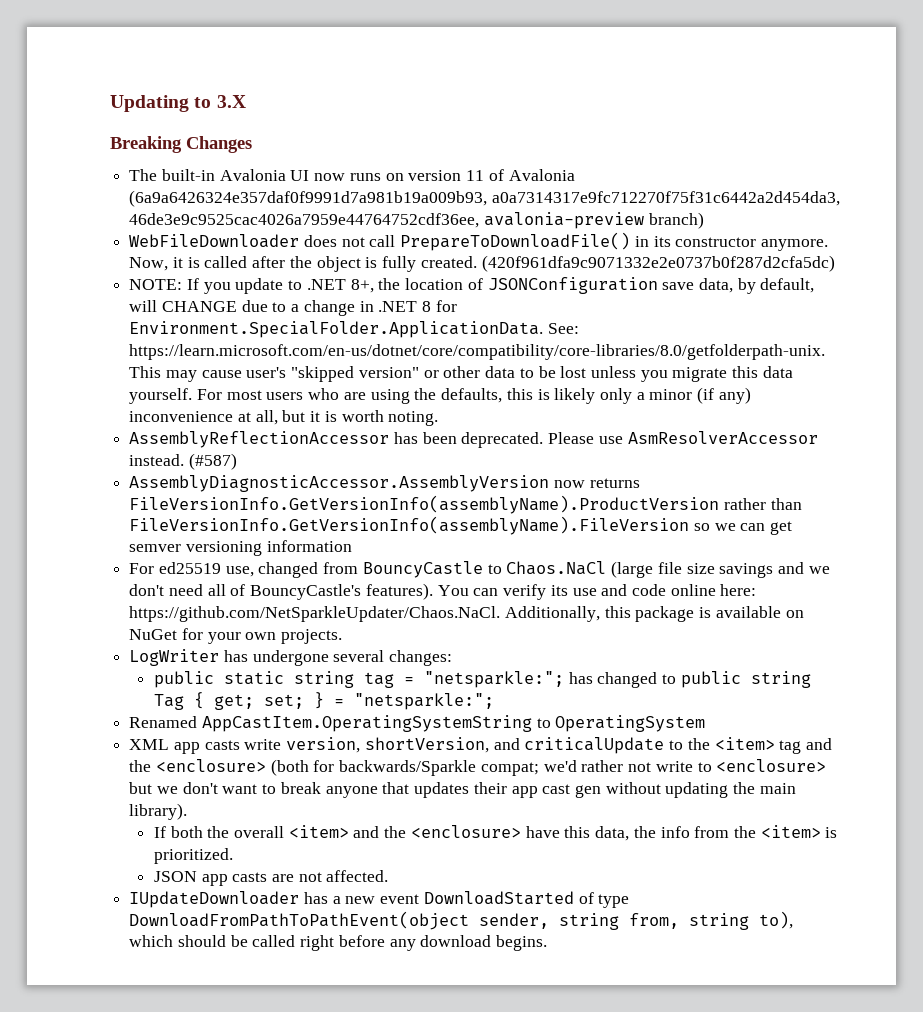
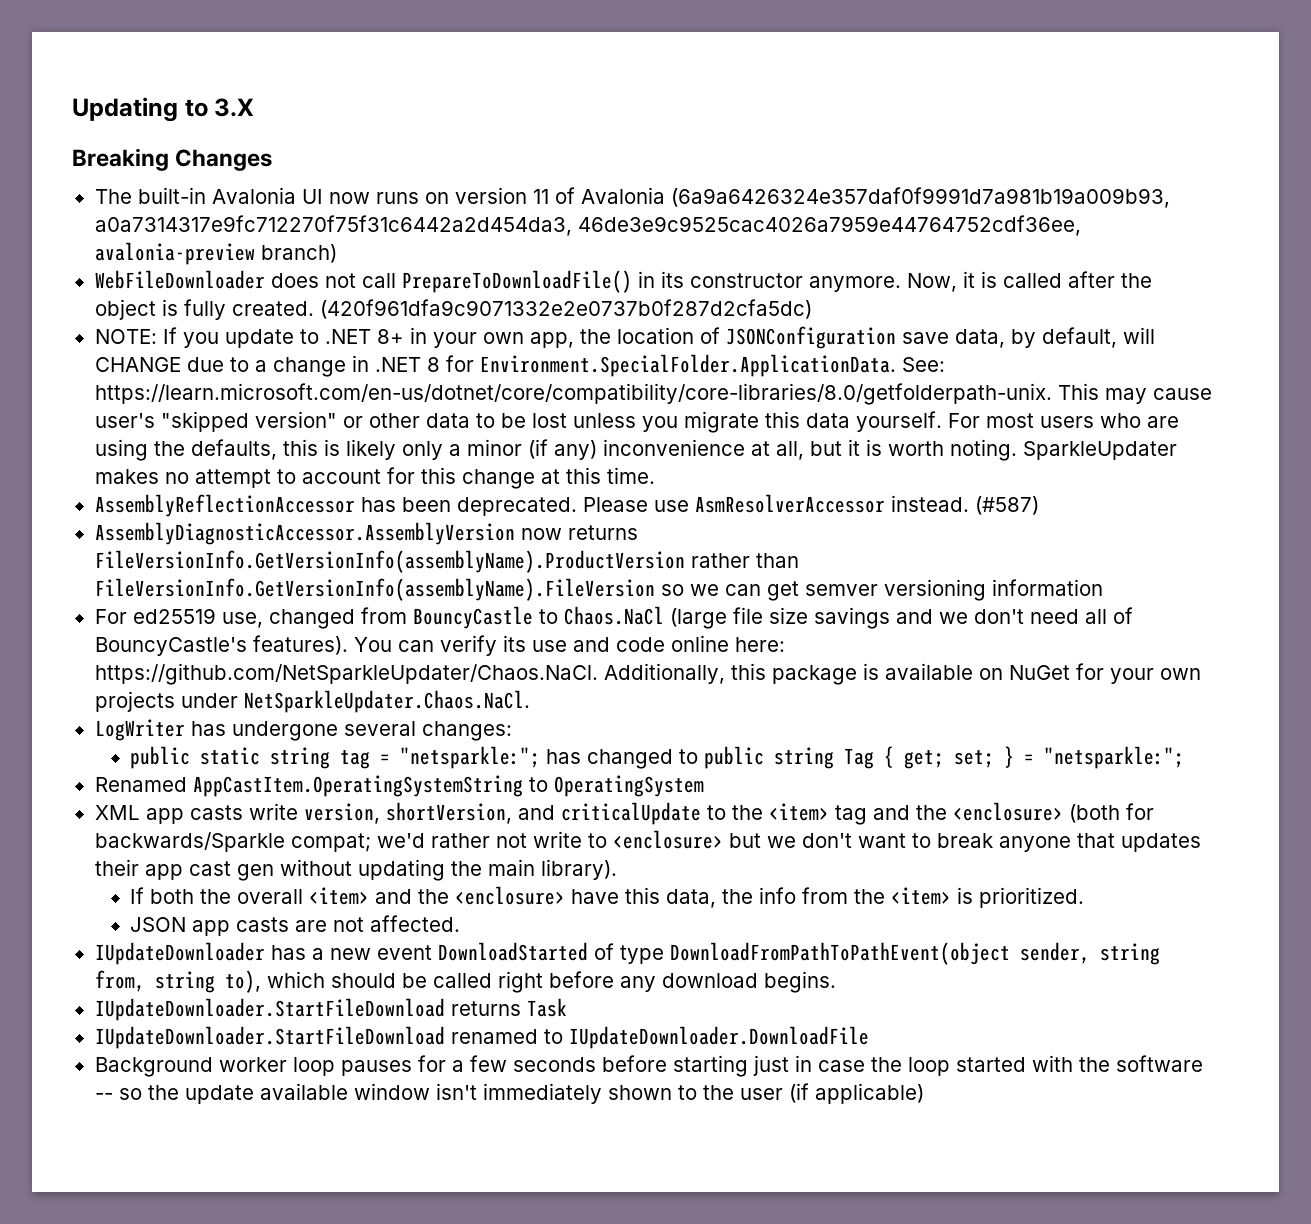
[350,279,374,293] 8+, -> [376,327,574,348] 8+ in your own app,
(439, 418) none -> [1022,441,1177,460] [94,467,655,489] SparkleUpdater makes no attempt to account for this change at this time.
[281,629,343,644] projects. -> [94,690,530,713] projects under NetSparkleUpdater.Chaos.NaCl.
(548, 943) none -> [94,998,567,1021] [94,1026,869,1049] [94,1055,1203,1077] [94,1083,924,1104] // IUpdateDownloader.StartFileDownload returns Task // IUpdateDownloader.StartFileDownload renamed to IUpdateDownloader.DownloadFile // Background worker loop pauses for a few seconds before starting just in case the loop started with the software -- so the update available window isn't immediately shown to the user (if applicable)

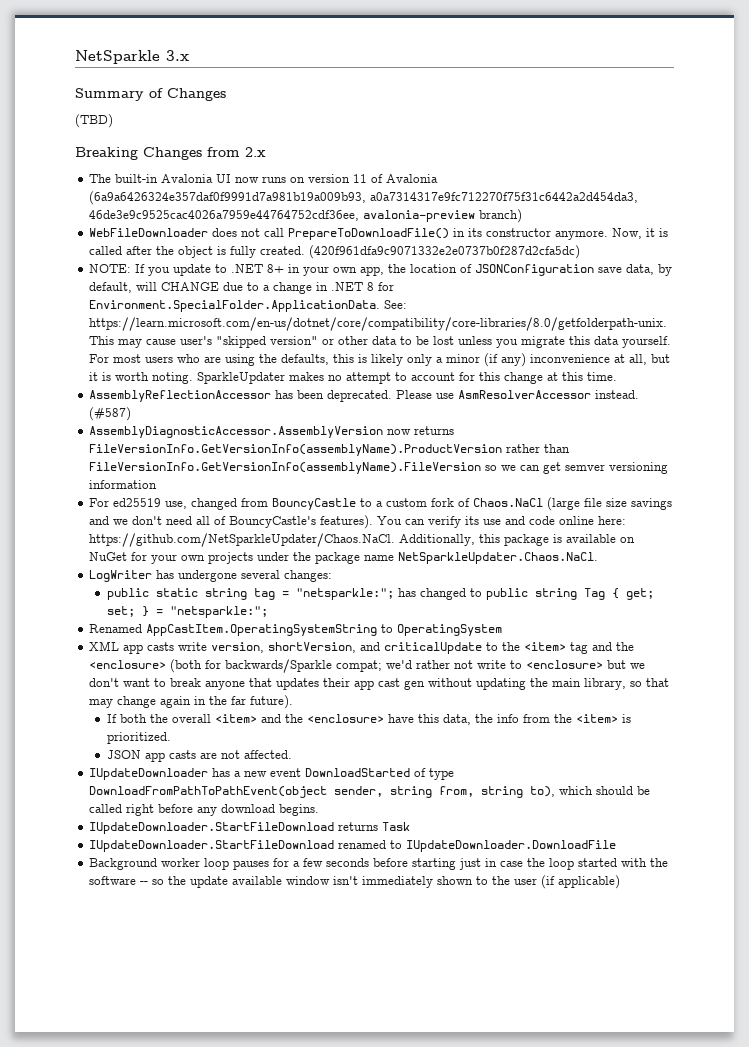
[72,97,255,122] Updating to 3.X -> [75,50,189,64] [75,88,226,101] [75,114,113,128] NetSparkle 3.x // Summary of Changes // (TBD)
(273, 160) none -> [207,147,266,157] from 2.x
(558, 616) none -> [376,498,471,507] a custom fork of
(238, 700) none -> [293,552,395,564] the package name
[540,859,617,880] library). -> [584,678,670,690] [89,695,294,709] library, so that may change again in the far future).

